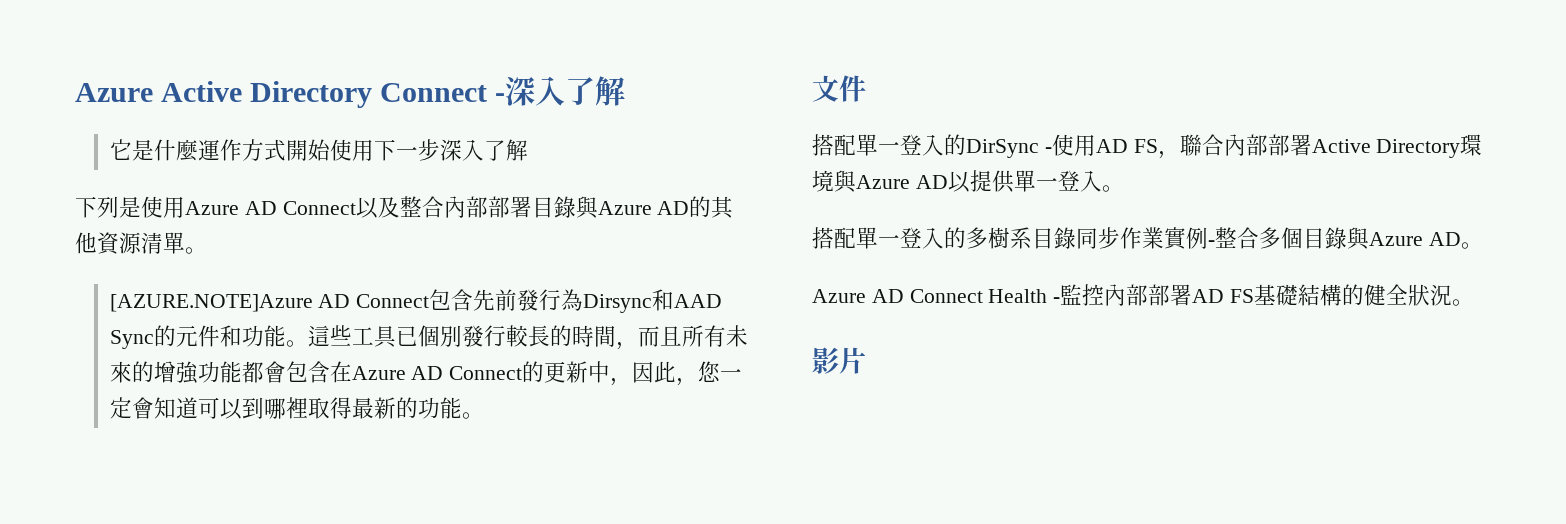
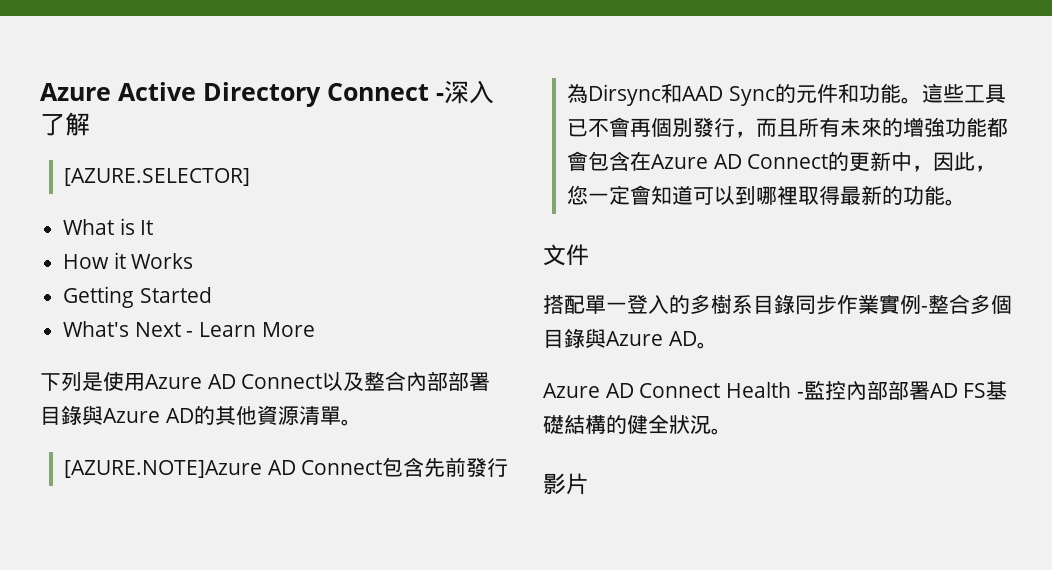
[109,139,528,162] 它是什麼運作方式開始使用下一步深入了解 -> [64,168,251,186] [63,218,154,235] [63,252,194,269] [63,286,212,308] [63,321,315,337] [AZURE.SELECTOR] // What is It // How it Works // Getting Started // What's Next - Learn More
(418, 336) none -> [588,117,652,137] 不會再
[505,325,616,347] 較長的時間 -> (736, 127) none
[812,134,1483,159] [812,170,1124,193] // 搭配單一登入的DirSync -使用AD FS，聯合內部部署Active Directory環境與Azure AD以提供單一登入。 -> (589, 255) none

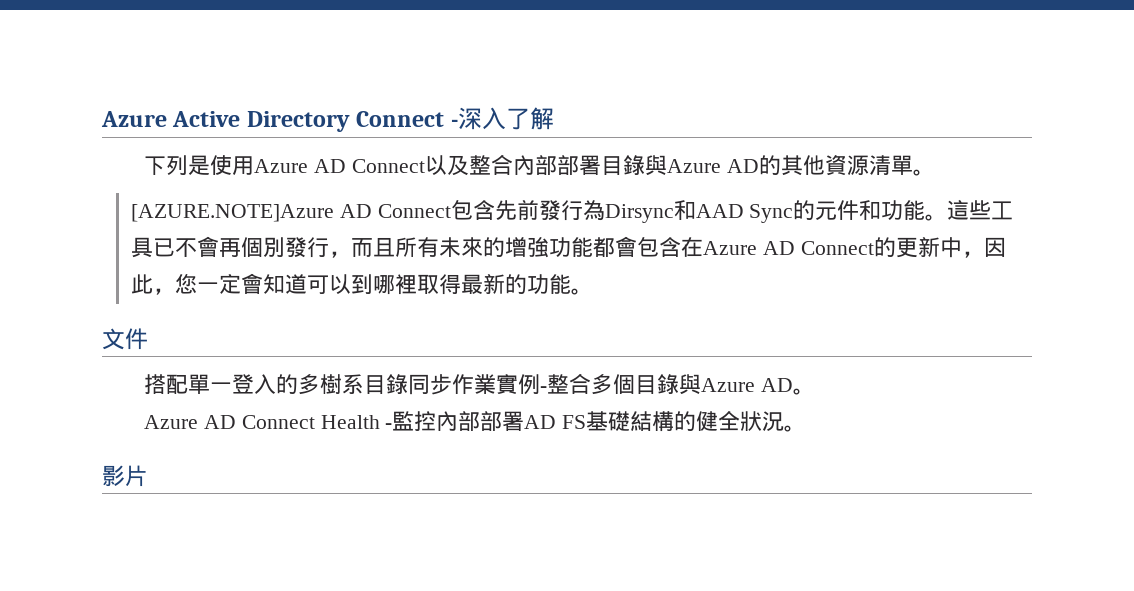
[64,168,251,186] [63,218,154,235] [63,252,194,269] [63,286,212,308] [63,321,315,337] // [AZURE.SELECTOR] // What is It // How it Works // Getting Started // What's Next - Learn More -> (554, 118) none

